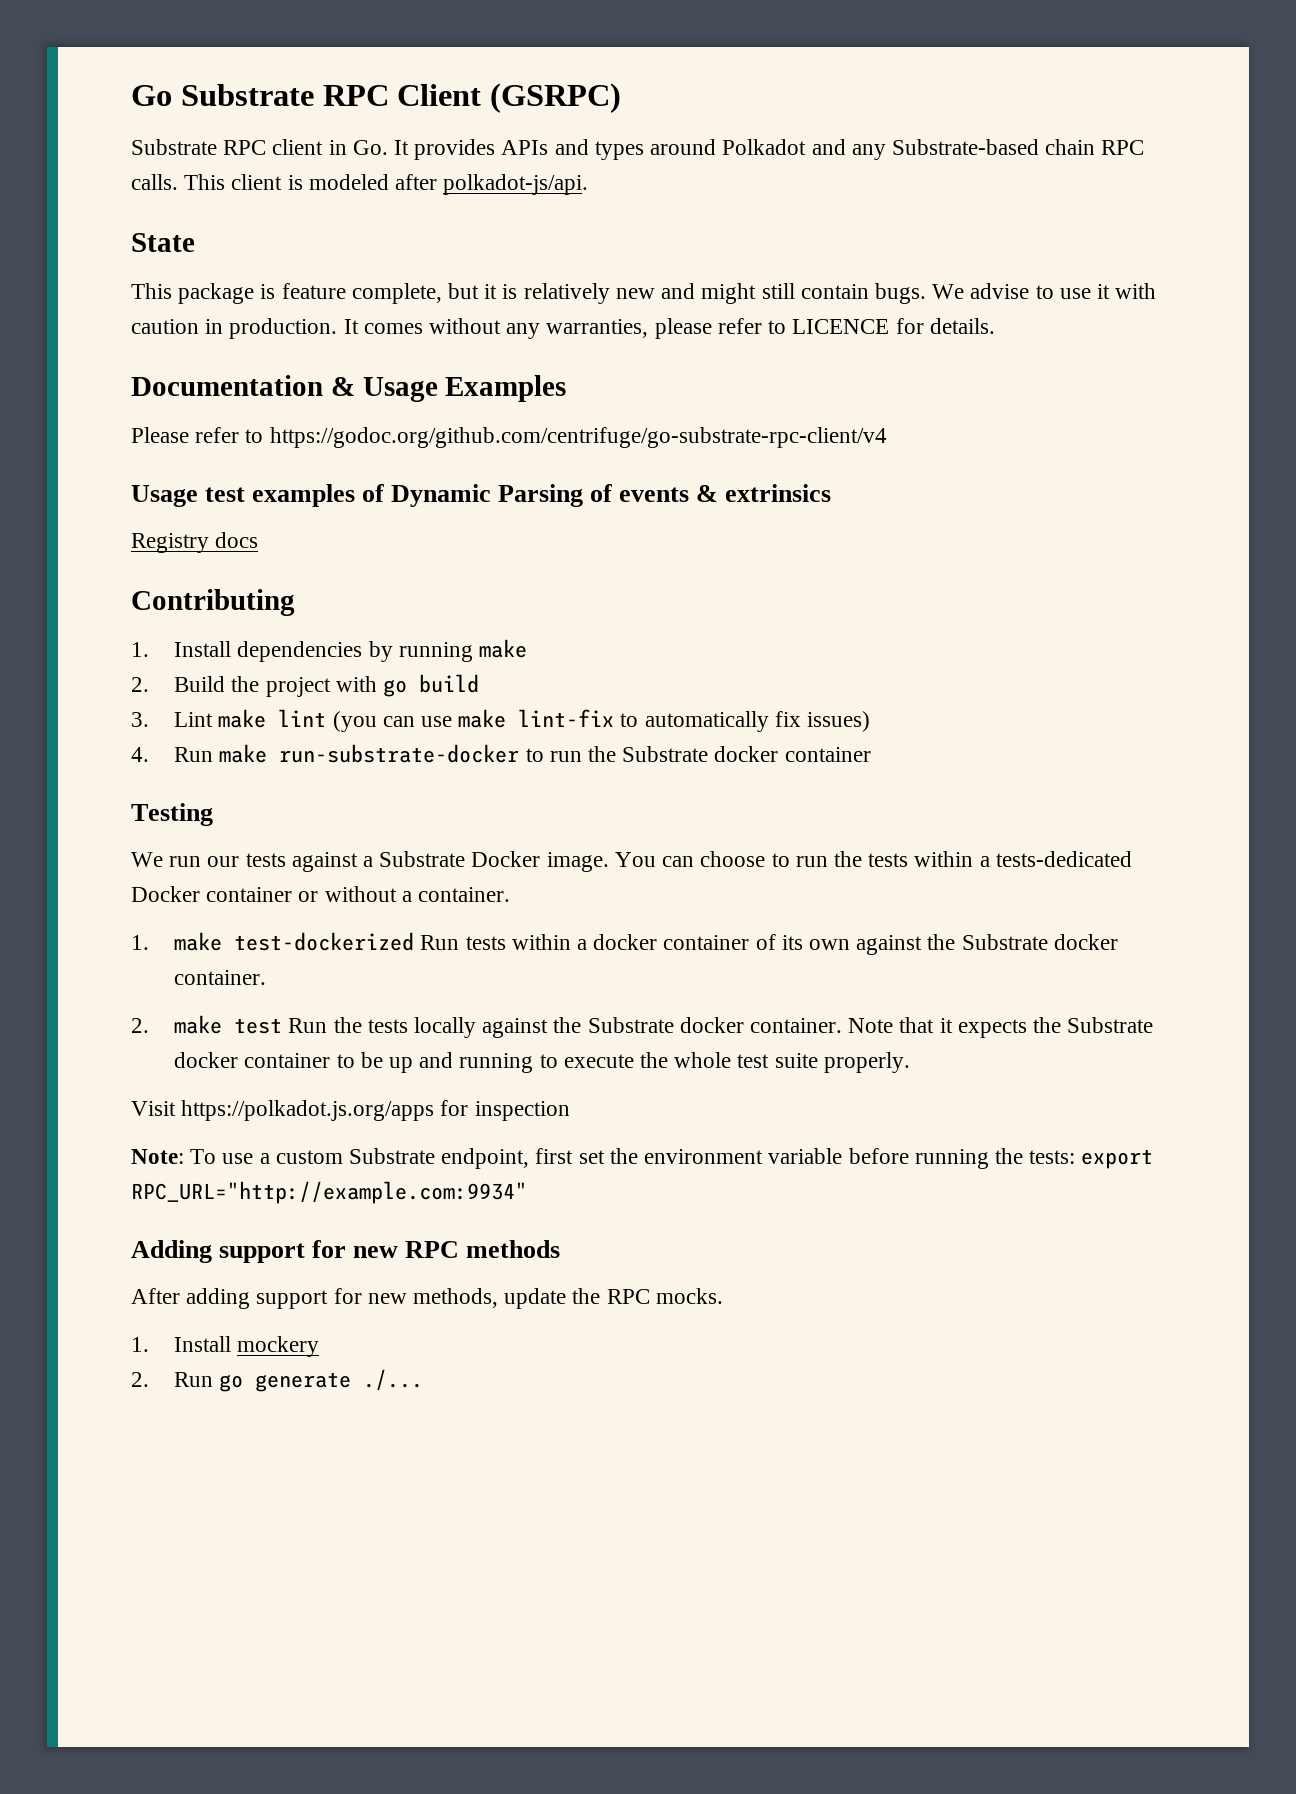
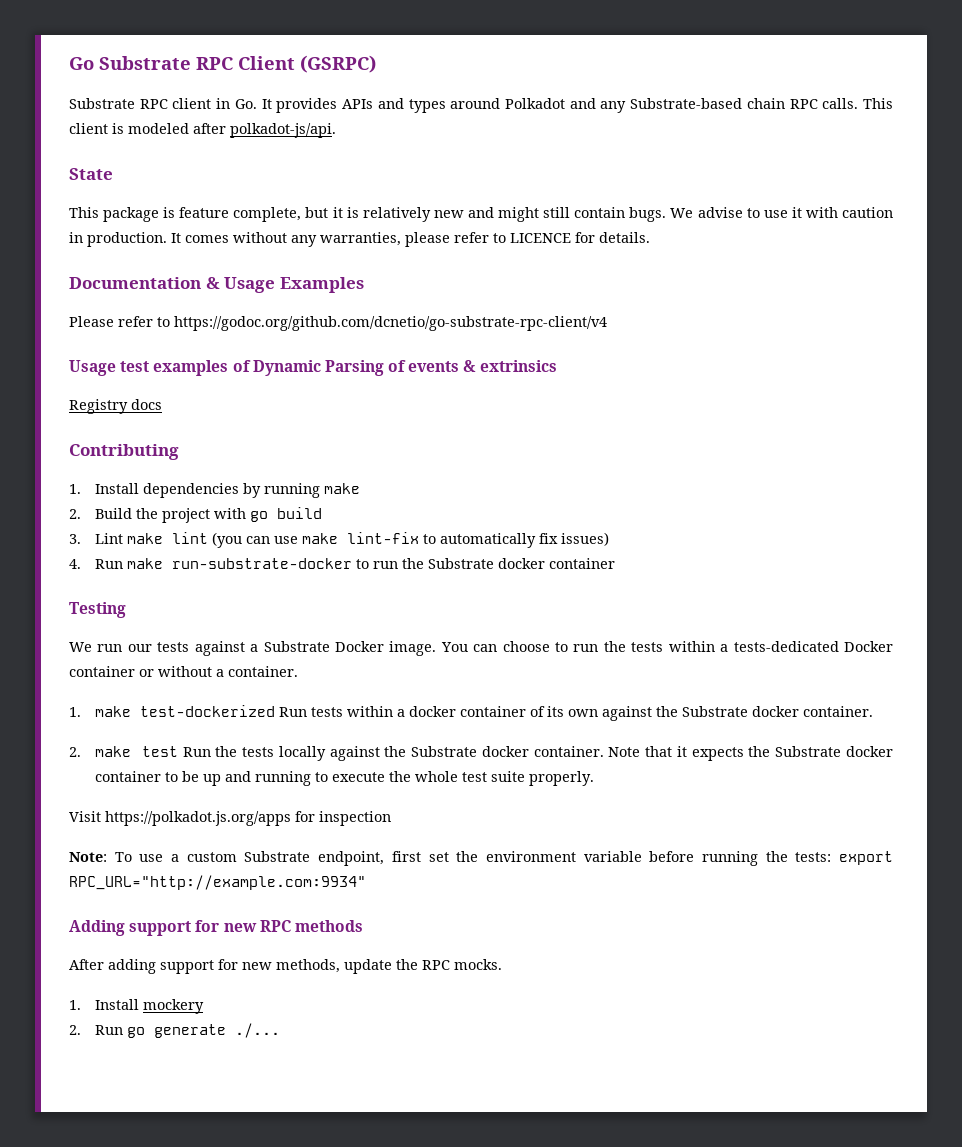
[269,427,887,448] https://godoc.org/github.com/centrifuge/go-substrate-rpc-client/v4 -> [174,316,607,331] https://godoc.org/github.com/dcnetio/go-substrate-rpc-client/v4

